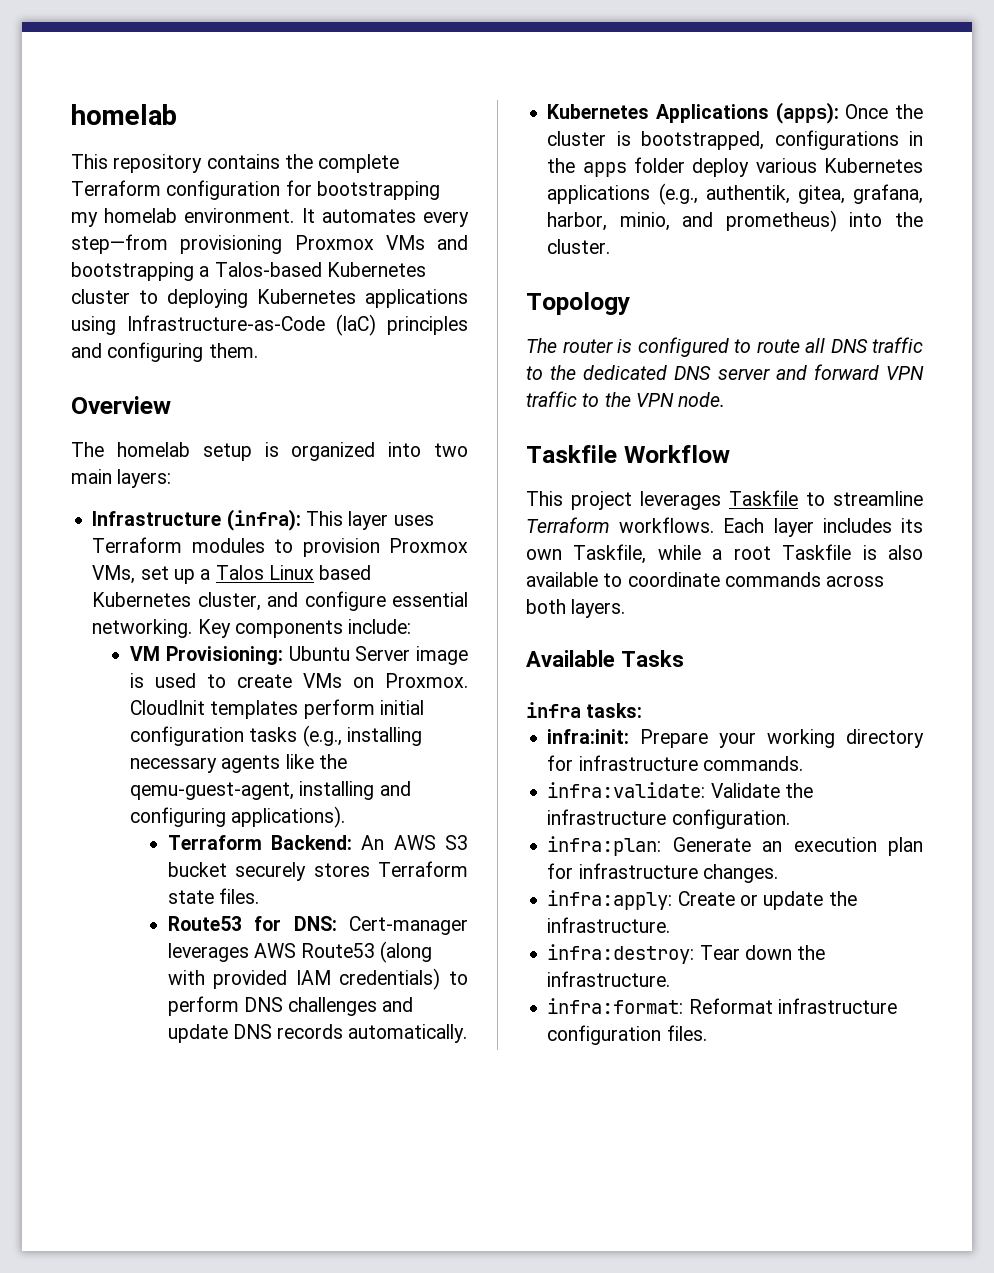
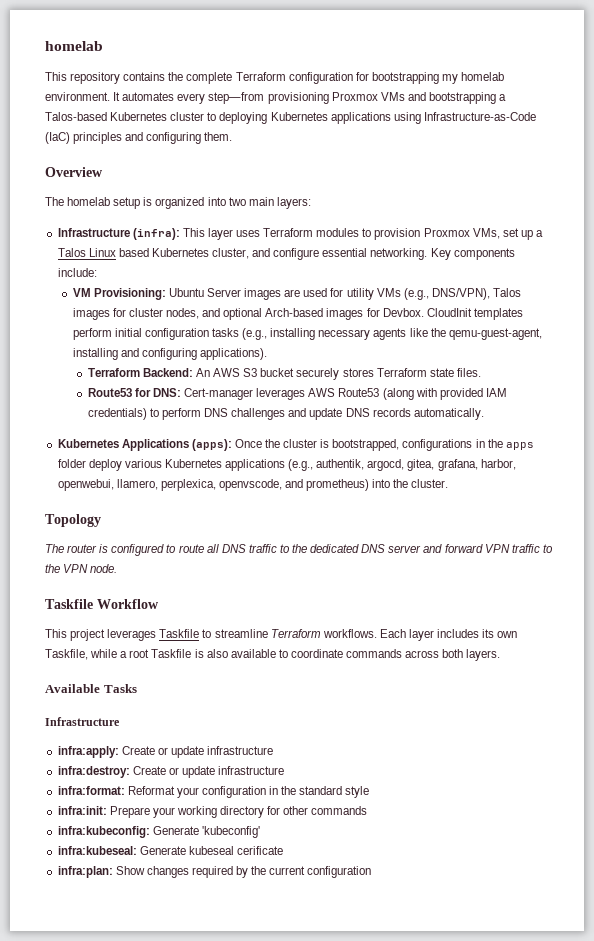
[416,646,468,665] [130,673,468,688] image is used to create VMs on Proxmox. -> [244,288,522,300] [72,308,424,320] images are used for utility VMs (e.g., DNS/VPN), Talos images for cluster nodes, and optional Arch-based images for Devbox.
(790, 194) none -> [367,459,405,471] argocd,
[619,212,670,231] minio, -> [57,479,282,491] openwebui, llamero, perplexica, openvscode,
[526,702,643,718] infra tasks: -> [45,717,120,726] [57,746,274,758] [57,766,285,778] [57,786,370,798] Infrastructure // infra:apply: Create or update infrastructure // infra:destroy: Create or update infrastructure // infra:format: Reformat your configuration in the standard style
[578,755,803,771] [547,782,813,798] [547,809,790,829] [547,836,923,856] [547,863,778,883] [547,890,857,910] [547,917,671,933] [547,944,826,964] [547,971,671,987] [547,998,897,1014] [547,1025,707,1045] infrastructure commands. // infra:validate: Validate the infrastructure configuration. // infra:plan: Generate an execution plan for infrastructure changes. // infra:apply: Create or update the infrastructure. // infra:destroy: Tear down the infrastructure. // infra:format: Reformat infrastructure configuration files. -> [283,806,368,815] [57,826,260,838] [57,846,283,855] [57,866,372,878] other commands // infra:kubeconfig: Generate 'kubeconfig' // infra:kubeseal: Generate kubeseal cerificate // infra:plan: Show changes required by the current configuration

